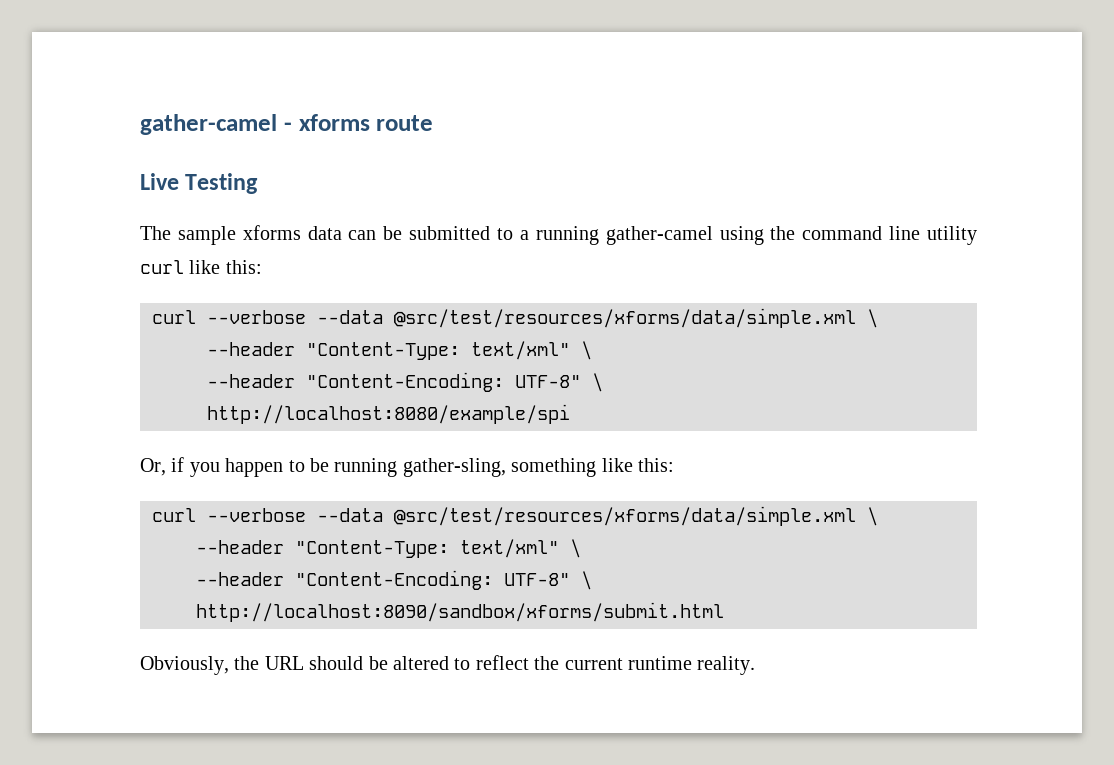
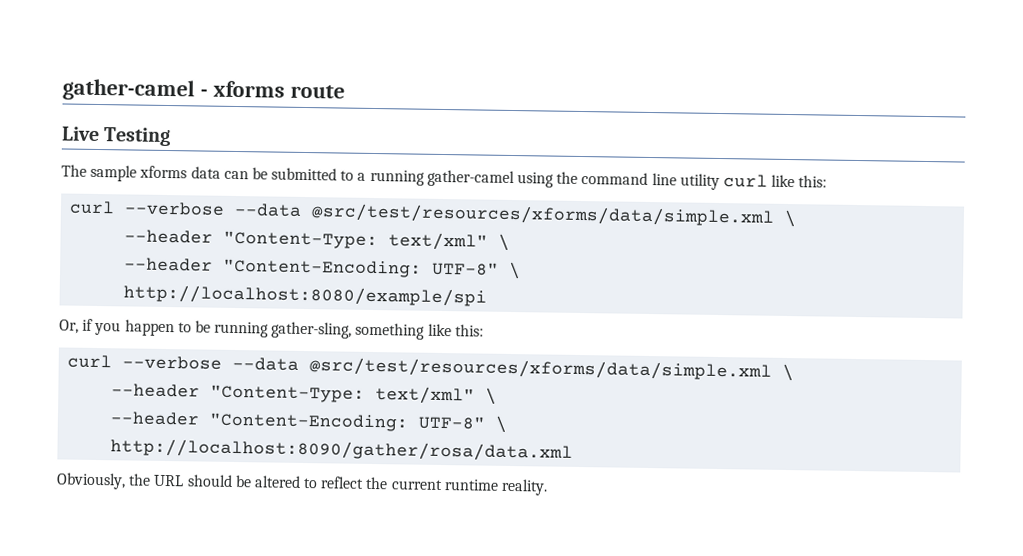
[196,602,724,622] http://localhost:8090/sandbox/xforms/submit.html -> [110,438,574,462] http://localhost:8090/gather/rosa/data.xml

